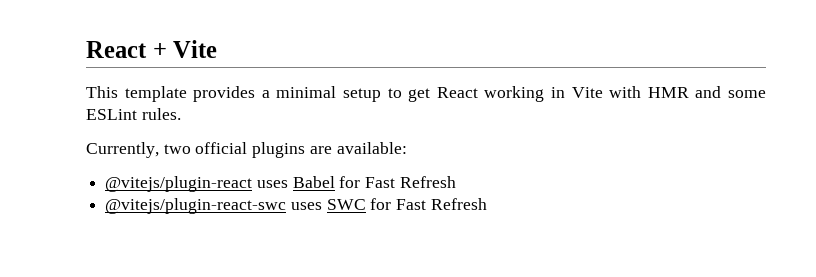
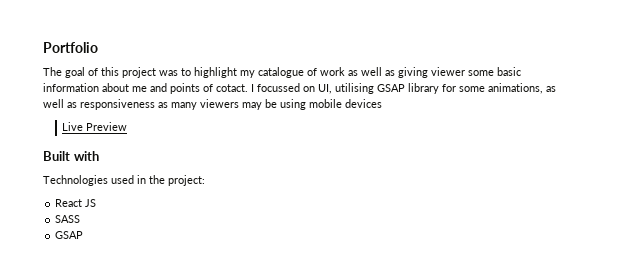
[86,40,218,58] [86,86,767,102] [86,108,181,120] [86,142,407,158] [105,176,456,192] [105,198,487,214] React + Vite // This template provides a minimal setup to get React working in Vite with HMR and some ESLint rules. // Currently, two official plugins are available: // @vitejs/plugin-react uses Babel for Fast Refresh // @vitejs/plugin-react-swc uses SWC for Fast Refresh -> [43,42,98,53] [43,67,521,78] [43,83,556,94] [43,99,382,110] [62,122,128,131] [43,151,99,161] [43,175,205,186] [55,199,97,207] [55,215,81,223] [55,231,84,239] Portfolio // The goal of this project was to highlight my catalogue of work as well as giving viewer some basic information about me and points of cotact. I focussed on UI, utilising GSAP library for some animations, as well as responsiveness as many viewers may be using mobile devices // Live Preview // Built with // Technologies used in the project: // React JS // SASS // GSAP

